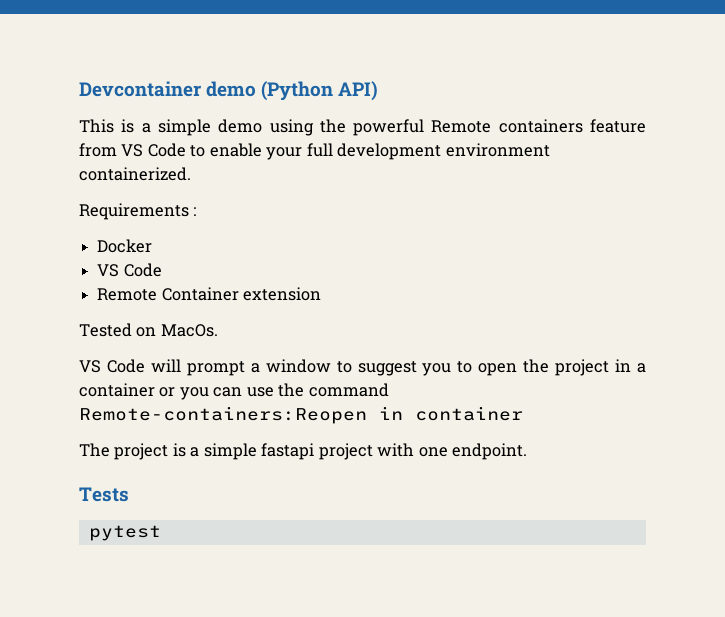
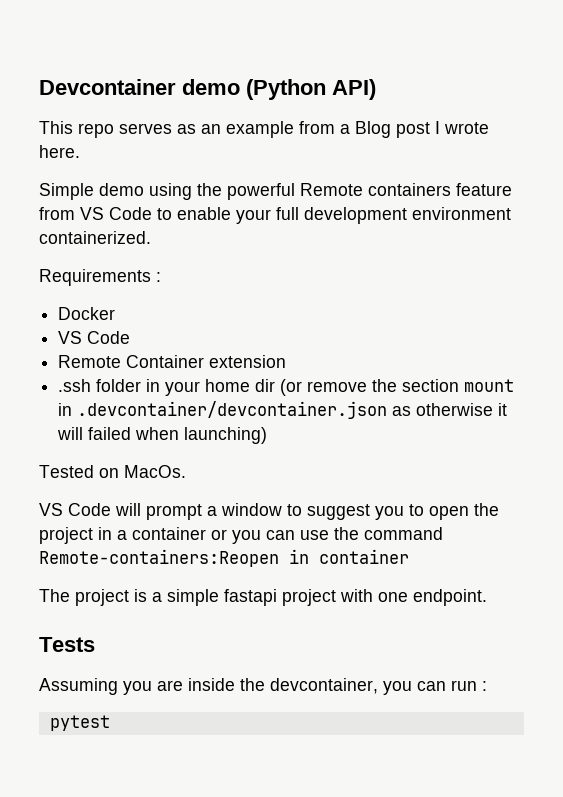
[121,119,211,136] is a simple -> [78,121,489,138] [39,145,80,158] [39,183,94,200] repo serves as an example from a Blog post I wrote here. // Simple
(322, 294) none -> [58,379,515,396] [58,401,508,419] [57,427,268,444] // .ssh folder in your home dir (or remove the section mount in .devcontainer/devcontainer.json as otherwise it will failed when launching)
(129, 494) none -> [39,678,487,695] // Assuming you are inside the devcontainer, you can run :

